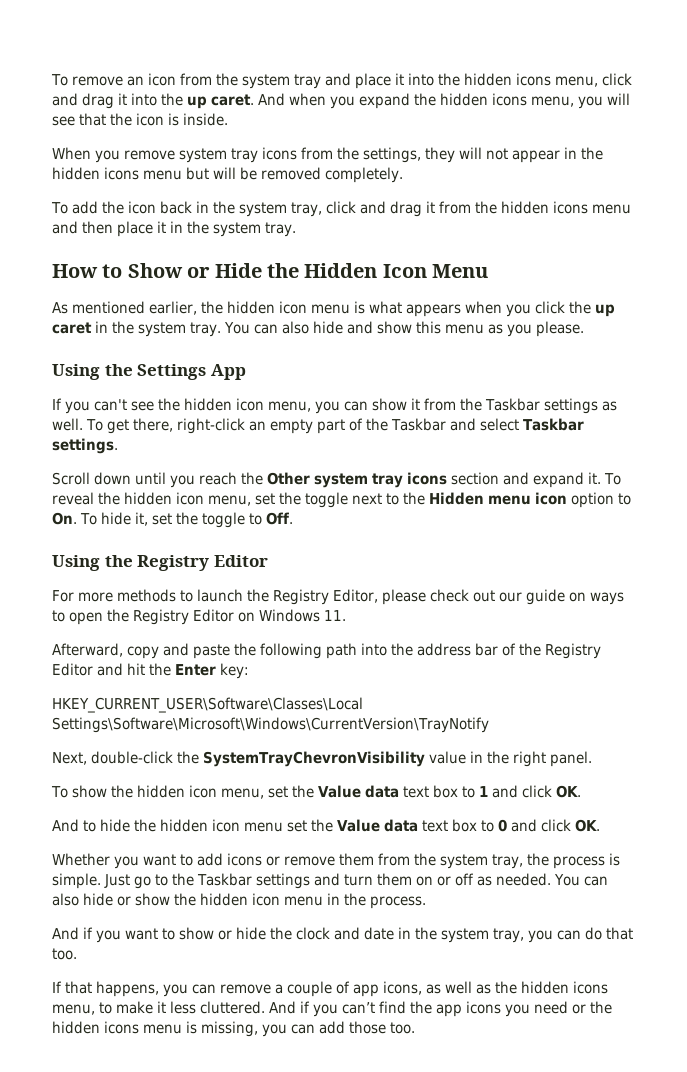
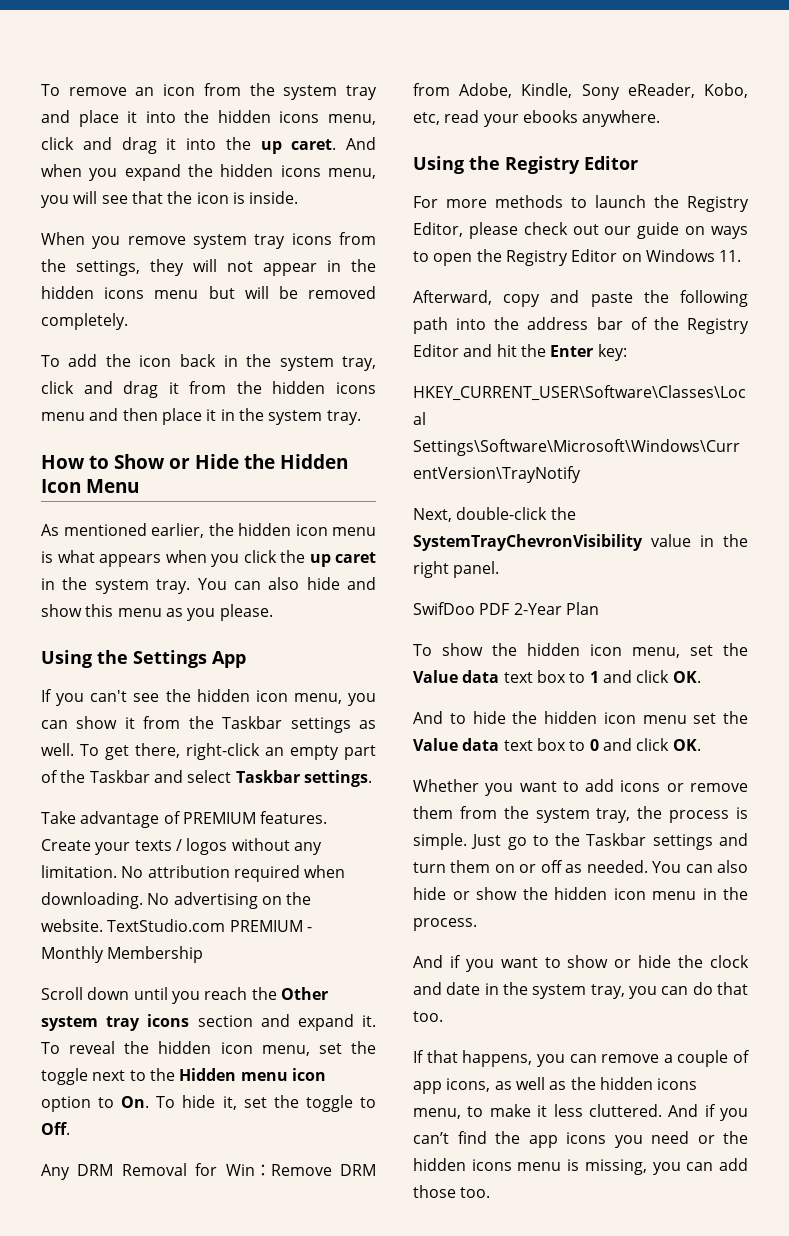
(118, 446) none -> [41,811,328,828] [41,838,322,855] [41,865,346,882] [41,892,312,909] [41,919,312,932] [41,946,204,963] // Take advantage of PREMIUM features. Create your texts / logos without any limitation. No attribution required when downloading. No advertising on the website. TextStudio.com PREMIUM - Monthly Membership
(293, 518) none -> [41,1163,376,1180] [413,83,748,100] [413,110,661,127] // Any DRM Removal for Win：Remove DRM from Adobe, Kindle, Sony eReader, Kobo, etc, read your ebooks anywhere.
(592, 759) none -> [413,602,599,615] // SwifDoo PDF 2-Year Plan

